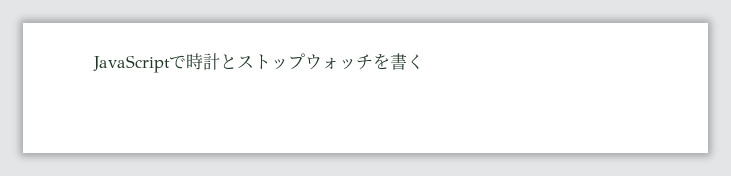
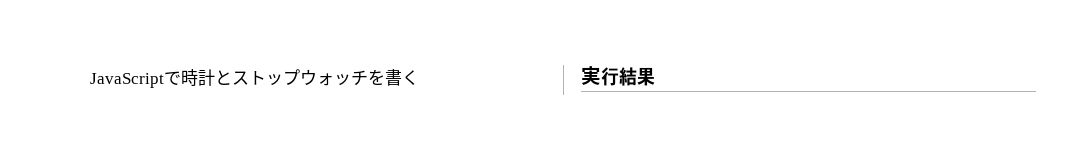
(424, 61) none -> [581,66,655,86] // 実行結果

